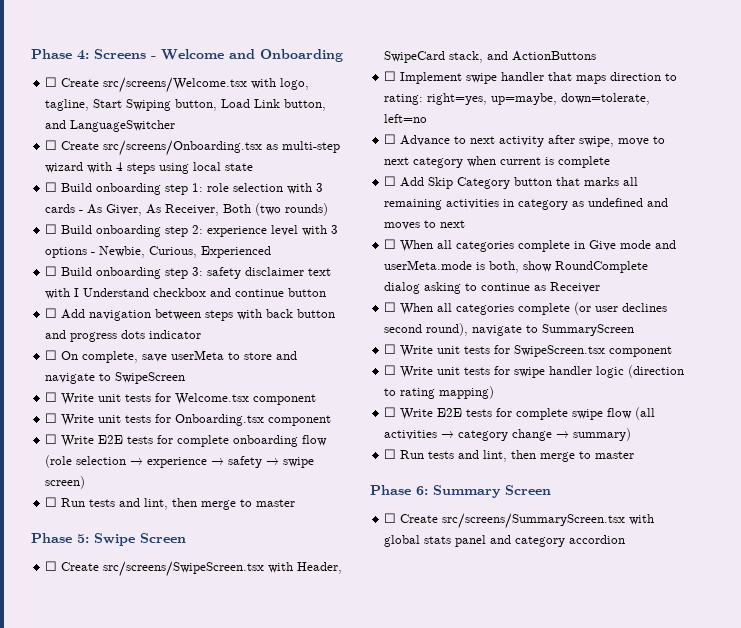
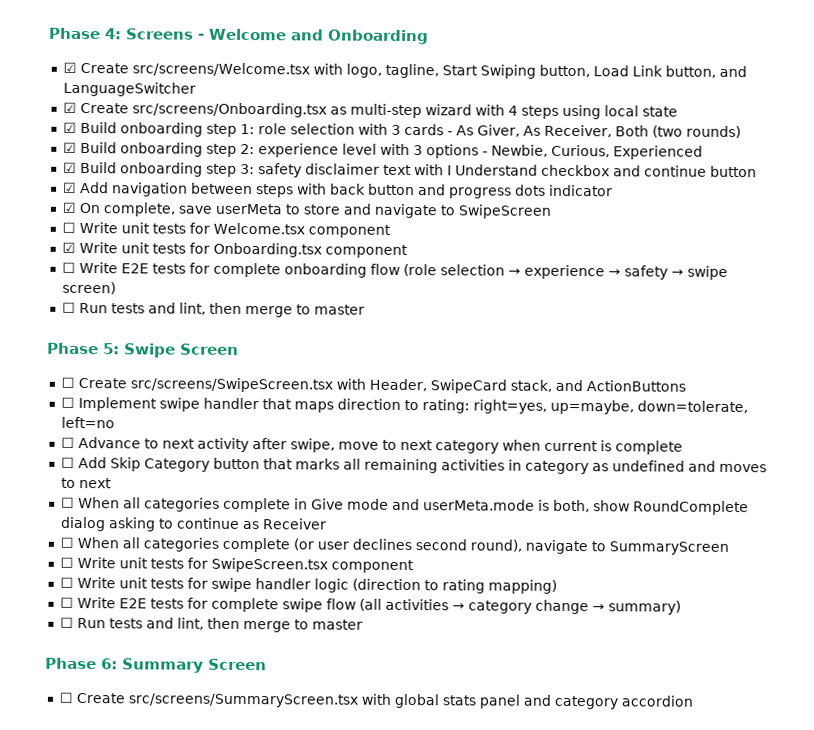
[45,77,58,87] ☐ -> [62,61,77,73] ☑
[45,140,58,150] ☐ -> [62,101,77,113] ☑
[45,182,58,192] ☐ -> [62,121,77,133] ☑
[45,224,58,234] ☐ -> [62,141,77,153] ☑
[45,266,58,276] ☐ -> [62,161,77,173] ☑
[45,308,58,318] ☐ -> [62,181,77,193] ☑
[45,350,58,360] ☐ -> [61,201,76,213] ☑
[45,413,58,423] ☐ -> [61,241,76,253] ☑

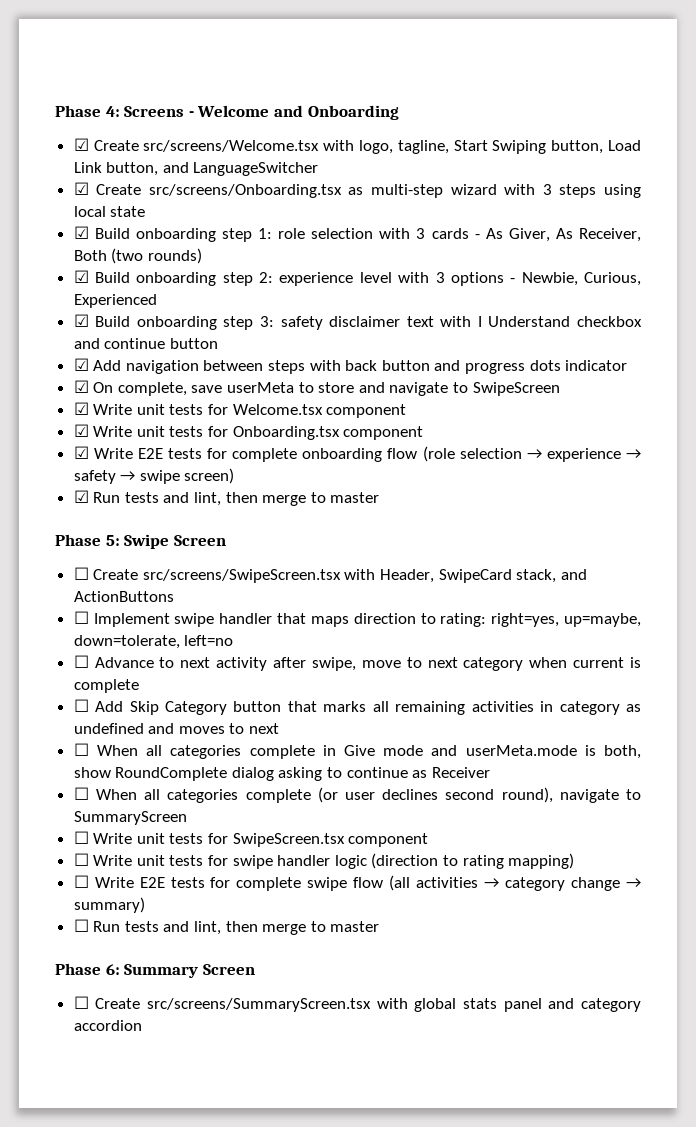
[507,105,518,116] 4 -> [542,184,552,195] 3
[61,221,76,233] ☐ -> [73,402,89,415] ☑
[61,261,76,273] ☐ -> [73,446,89,459] ☑
[61,301,76,313] ☐ -> [73,490,89,503] ☑

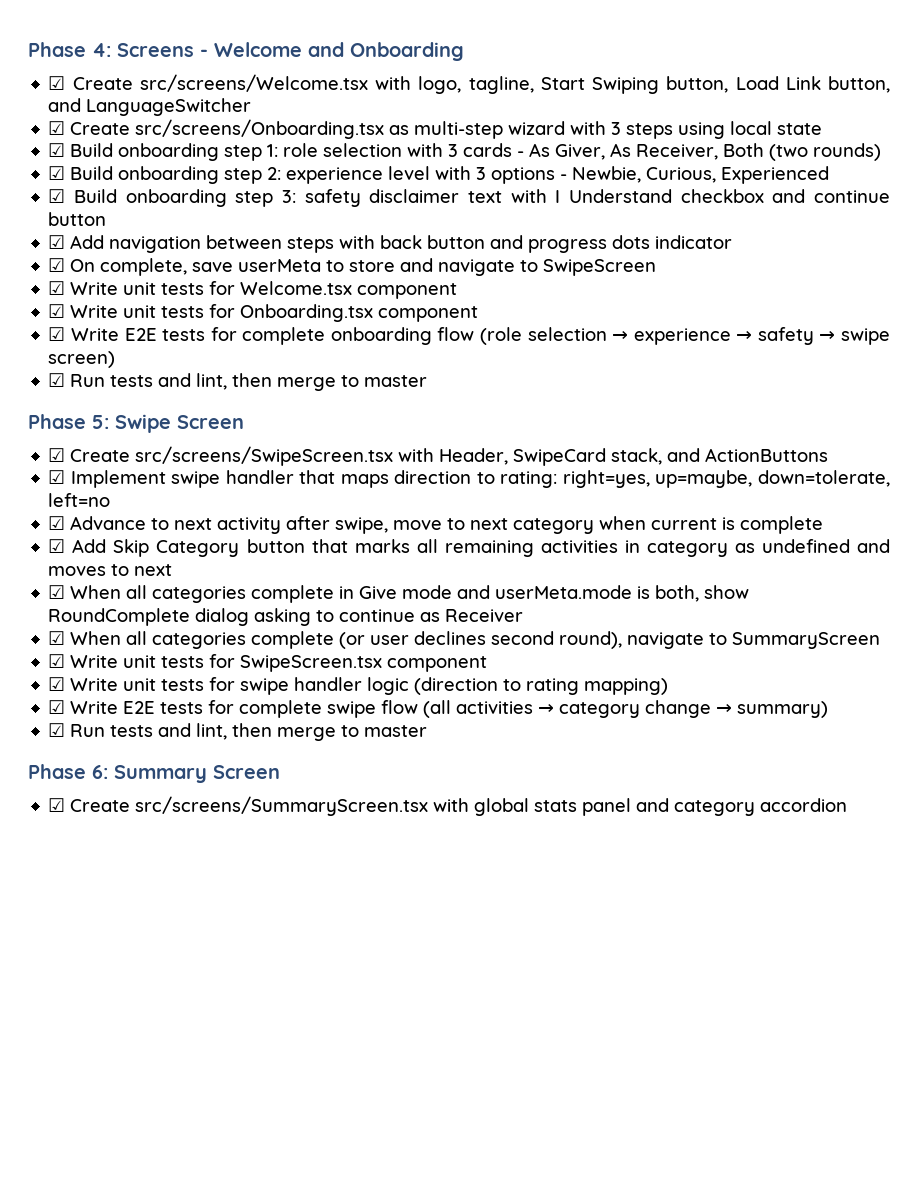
[73,567,89,580] ☐ -> [48,448,66,462] ☑
[73,611,89,624] ☐ -> [48,470,66,484] ☑
[73,655,89,668] ☐ -> [48,516,66,530] ☑
[73,699,89,712] ☐ -> [48,539,66,553] ☑
[73,743,89,756] ☐ -> [48,585,66,599] ☑
[73,787,89,800] ☐ -> [48,631,66,645] ☑
[73,831,89,844] ☐ -> [48,654,66,668] ☑
[73,853,89,866] ☐ -> [48,677,66,691] ☑
[73,875,89,888] ☐ -> [48,700,66,714] ☑
[73,919,89,932] ☐ -> [48,723,66,737] ☑
[73,996,89,1009] ☐ -> [48,798,66,812] ☑

